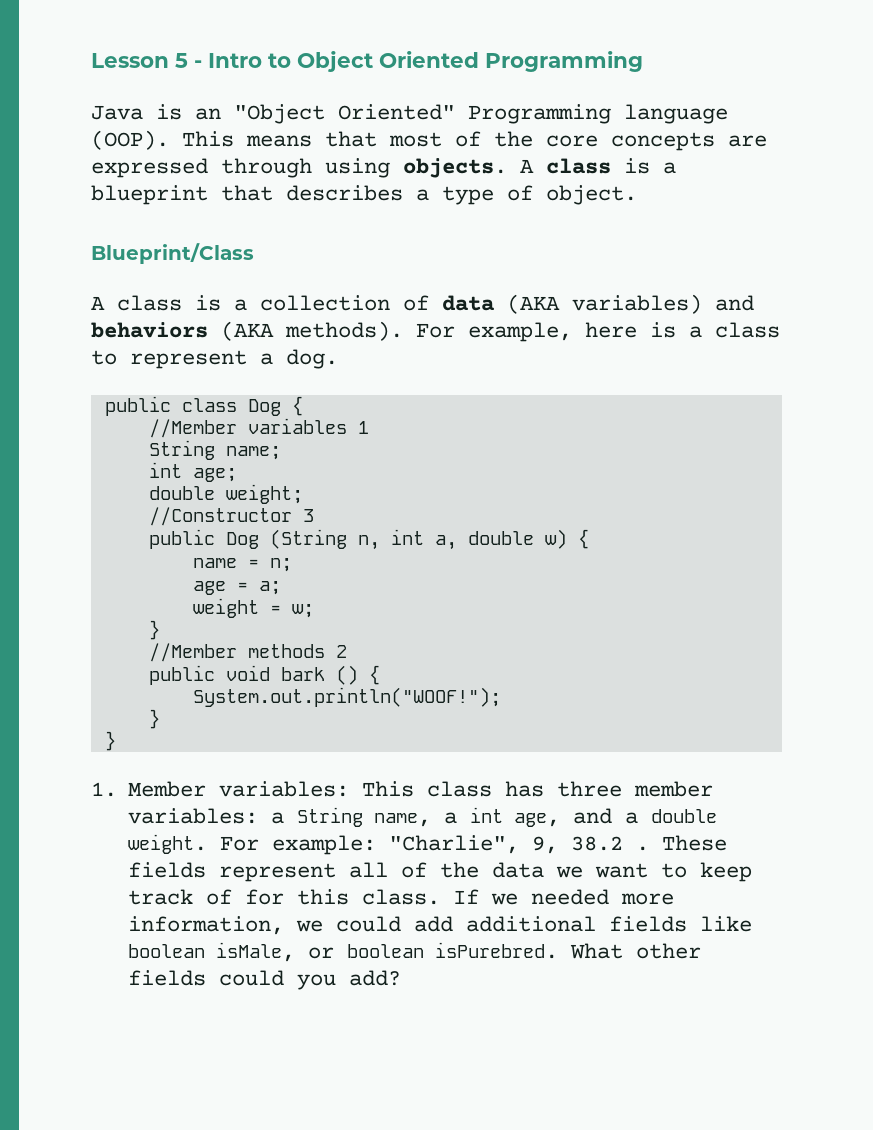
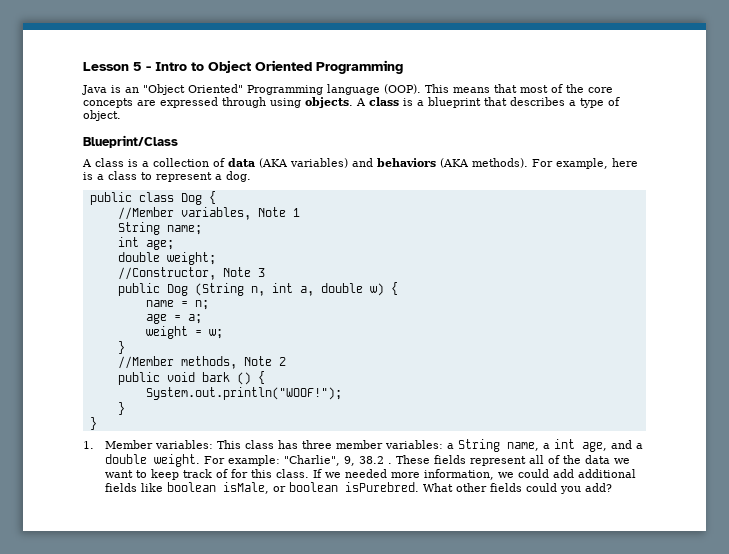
[247,418,347,434] variables -> [180,207,286,220] variables, Note
[148,507,292,526] //Constructor -> [117,267,251,280] //Constructor, Note
[247,644,325,658] methods -> [180,356,272,369] methods, Note

